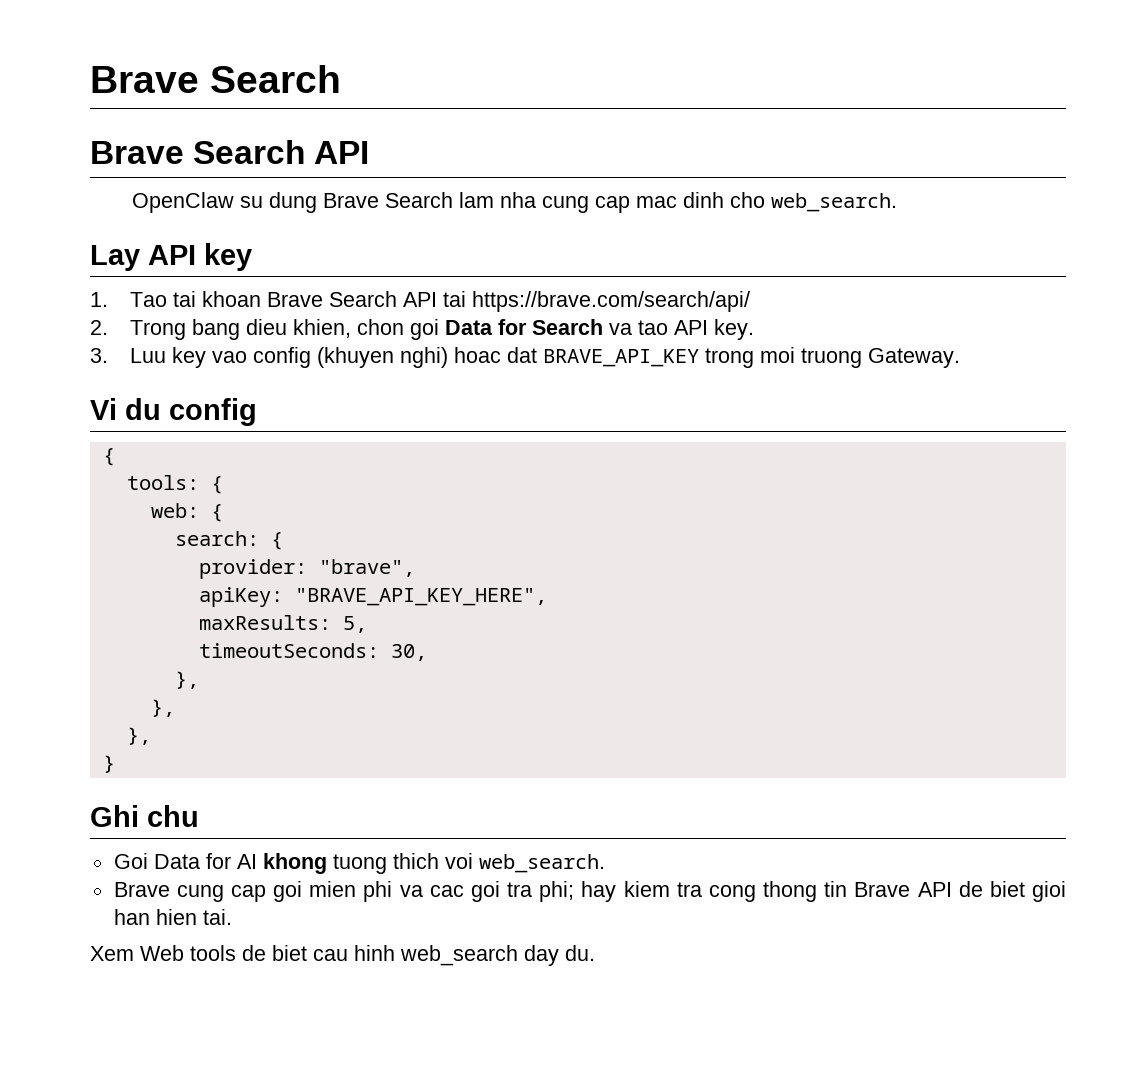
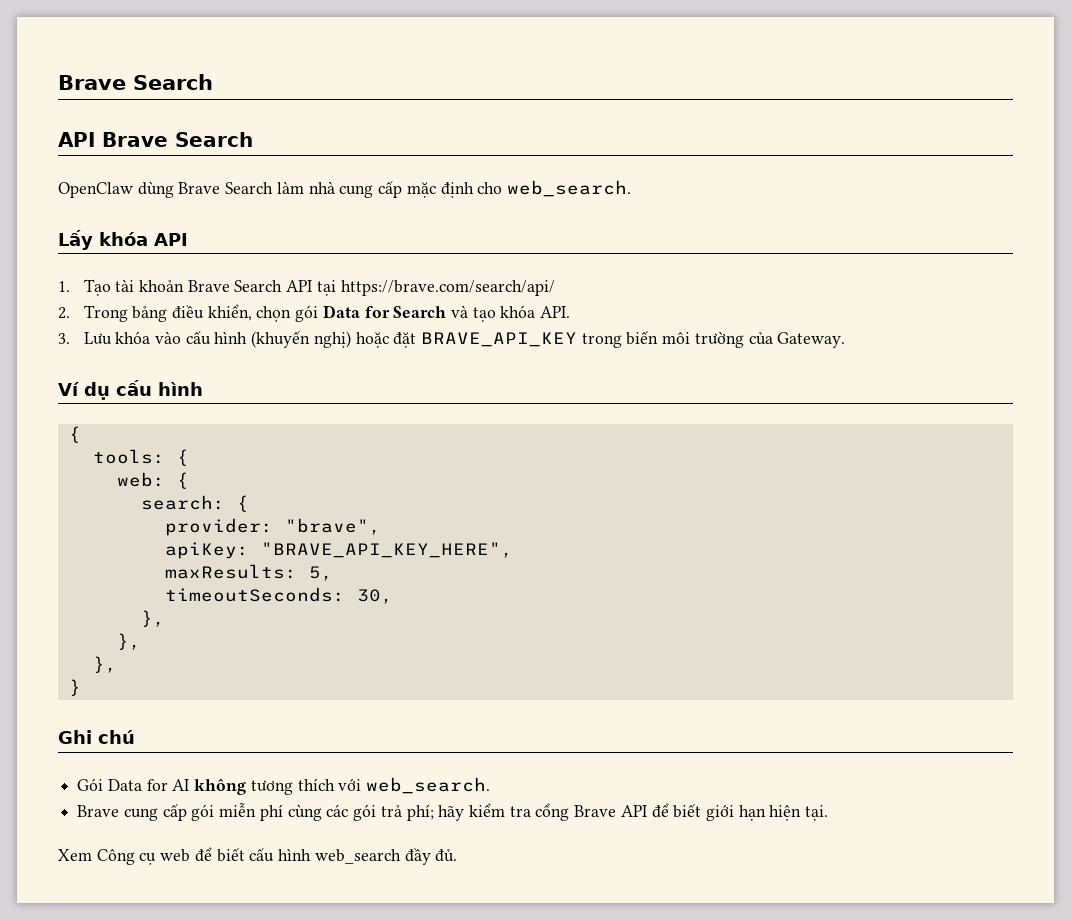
[90,65,341,93] [90,140,370,164] [131,192,897,213] [90,243,252,271] [90,291,750,312] [90,319,754,340] [90,347,960,368] [90,398,257,426] Brave Search // Brave Search API // OpenClaw su dung Brave Search lam nha cung cap mac dinh cho web_search. // Lay API key // 1. Tao tai khoan Brave Search API tai https://brave.com/search/api/ // 2. Trong bang dieu khien, chon goi Data for Search va tao API key. // 3. Luu key vao config (khuyen nghi) hoac dat BRAVE_API_KEY trong moi truong Gateway. // Vi du config -> [58,74,213,90] [58,132,253,147] [58,180,631,198] [58,230,188,250] [58,279,555,296] [58,304,571,322] [58,331,846,348] [58,380,203,400] Brave Search // API Brave Search // OpenClaw dùng Brave Search làm nhà cung cấp mặc định cho web_search. // Lấy khóa API // 1. Tạo tài khoản Brave Search API tại https://brave.com/search/api/ // 2. Trong bảng điều khiển, chọn gói Data for Search và tạo khóa API. // 3. Lưu khóa vào cấu hình (khuyến nghị) hoặc đặt BRAVE_API_KEY trong biến môi trường của Gateway. // Ví dụ cấu hình
[147,805,199,827] [113,853,148,869] chu // Goi -> [98,730,135,744] [77,778,104,791] chú // Gói
[262,853,473,874] khong tuong thich voi -> [194,778,362,795] không tương thích với
[230,881,1066,902] [113,909,232,925] [90,945,595,966] cap goi mien phi va cac goi tra phi; hay kiem tra cong thong tin Brave API de biet gioi han hien tai. // Xem Web tools de biet cau hinh web_search day du. -> [162,803,829,821] [58,847,458,865] cấp gói miễn phí cùng các gói trả phí; hãy kiểm tra cổng Brave API để biết giới hạn hiện tại. // Xem Công cụ web để biết cấu hình web_search đầy đủ.

